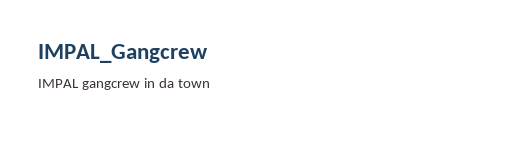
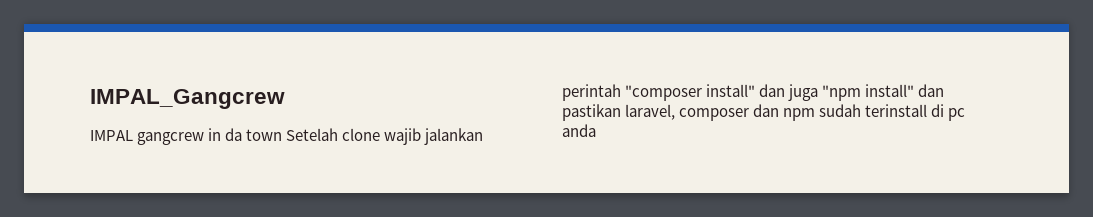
(210, 83) none -> [286,128,484,145] [562,84,945,101] [562,104,966,121] [562,124,596,137] Setelah clone wajib jalankan perintah "composer install" dan juga "npm install" dan pastikan laravel, composer dan npm sudah terinstall di pc anda

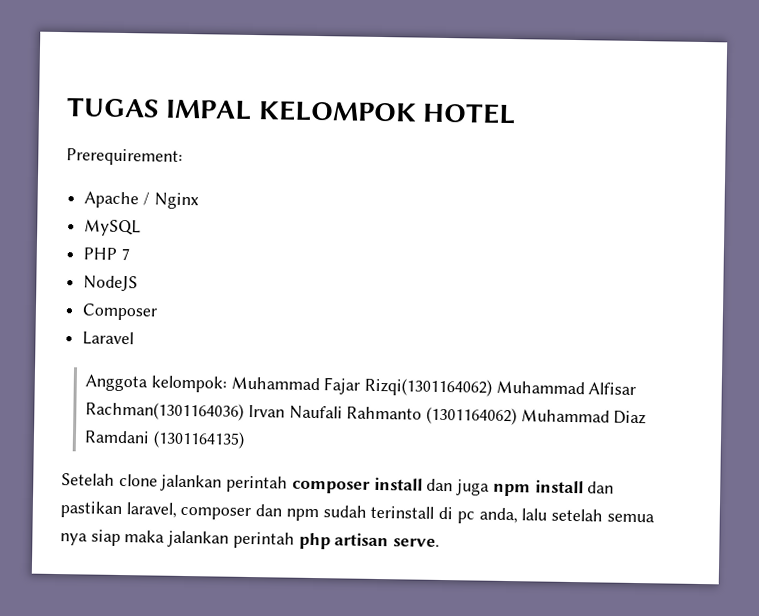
[90,89,285,109] [90,128,283,145] IMPAL_Gangcrew // IMPAL gangcrew in da town -> [66,97,517,125] [66,148,183,166] [84,191,199,210] [84,219,142,237] [83,247,130,261] [83,275,139,292] [82,303,159,321] [82,331,135,346] [85,374,637,397] [85,401,647,426] [84,430,245,449] TUGAS IMPAL KELOMPOK HOTEL // Prerequirement: // Apache / Nginx // MySQL // PHP 7 // NodeJS // Composer // Laravel // Anggota kelompok: Muhammad Fajar Rizqi(1301164062) Muhammad Alfisar Rachman(1301164036) Irvan Naufali Rahmanto (1301164062) Muhammad Diaz Ramdani (1301164135) //
[384,128,484,145] [562,84,915,101] wajib jalankan perintah "composer install" dan juga "npm install" -> [160,474,584,497] jalankan perintah composer install dan juga npm install
[562,124,596,137] anda -> [478,507,655,524] [60,529,441,550] anda, lalu setelah semua nya siap maka jalankan perintah php artisan serve.

